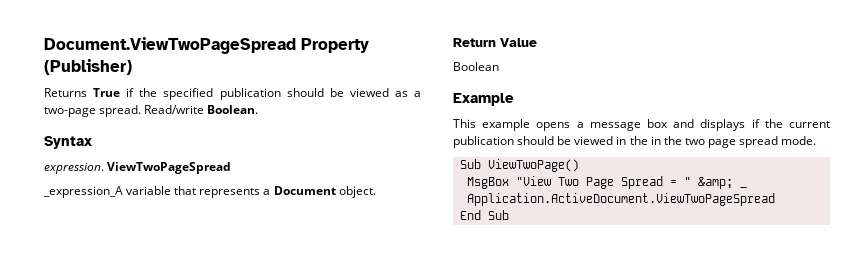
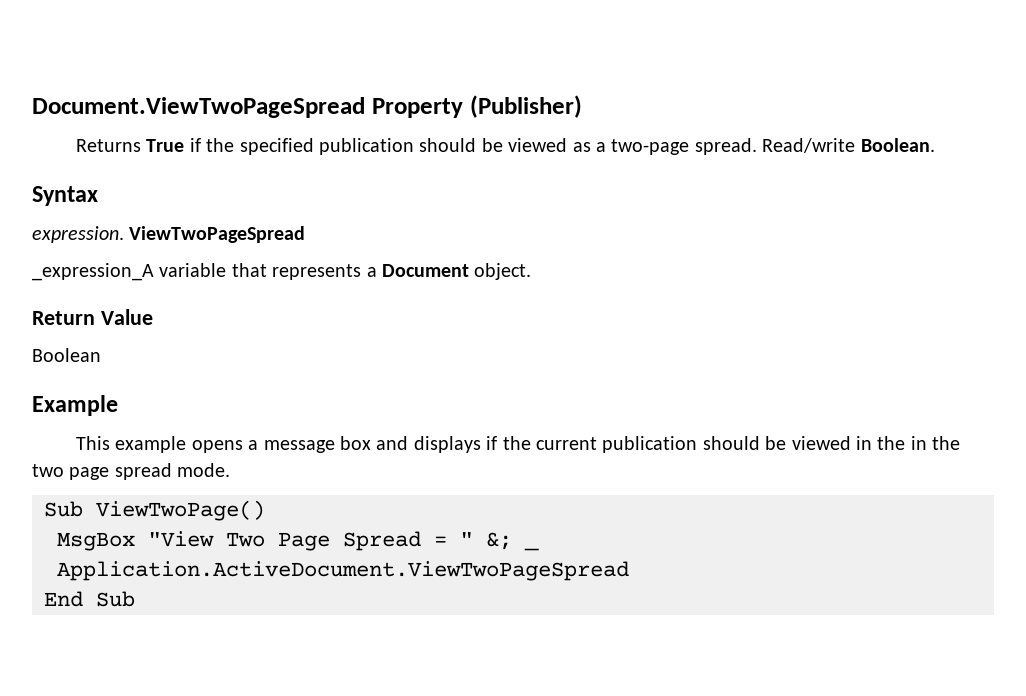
[697,177,733,189] &amp; -> [486,532,512,550] &;

